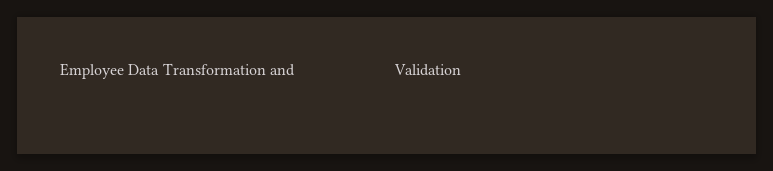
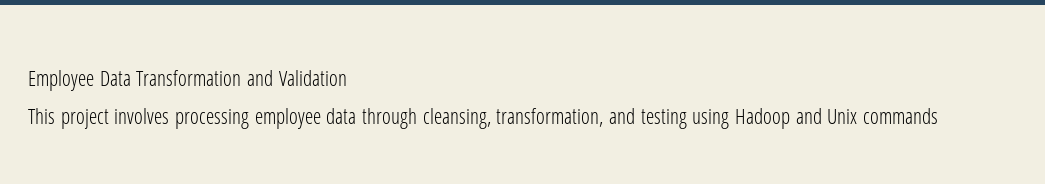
(461, 70) none -> [28,108,939,129] // This project involves processing employee data through cleansing, transformation, and testing using Hadoop and Unix commands

